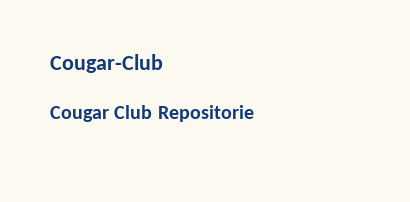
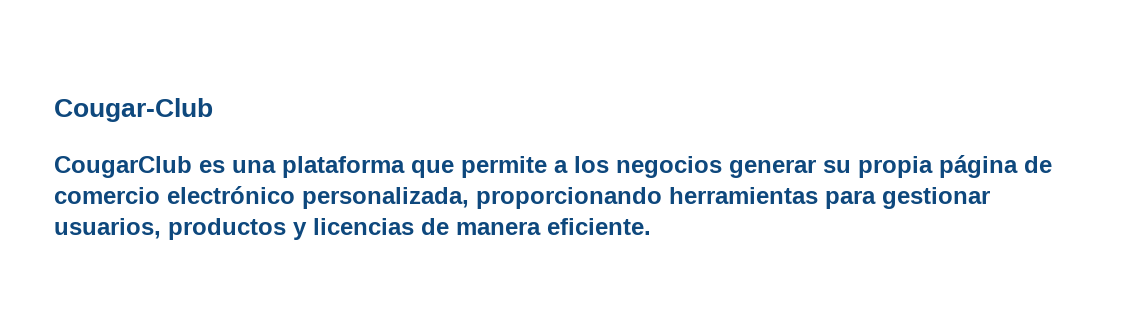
[50,105,254,122] Cougar Club Repositorie -> [54,155,1052,178] [54,186,990,209] [54,218,651,240] CougarClub es una plataforma que permite a los negocios generar su propia página de comercio electrónico personalizada, proporcionando herramientas para gestionar usuarios, productos y licencias de manera eficiente.

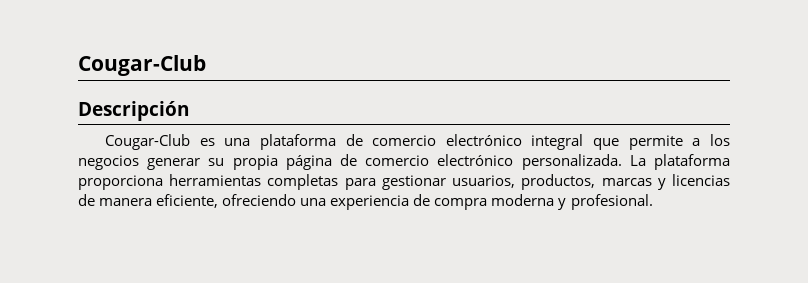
[54,156,192,178] CougarClub -> [78,101,189,121] [104,134,190,150] Descripción // Cougar-Club
(405, 167) none -> [345,134,584,150] de comercio electrónico integral
[302,187,818,209] personalizada, proporcionando herramientas -> [521,154,730,170] [78,174,339,190] personalizada. La plataforma proporciona herramientas completas
[168,218,286,240] productos -> [521,174,652,190] productos, marcas
[547,218,651,235] eficiente. -> [156,194,653,210] eficiente, ofreciendo una experiencia de compra moderna y profesional.

